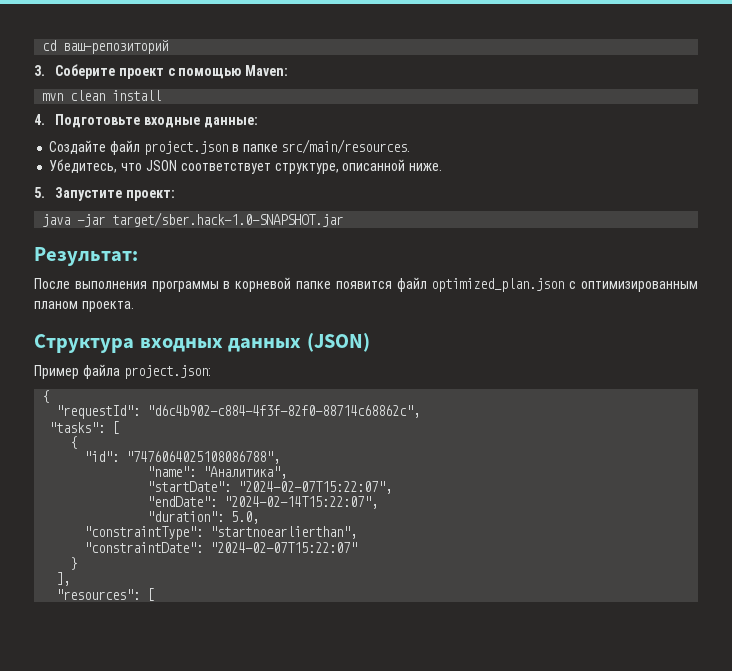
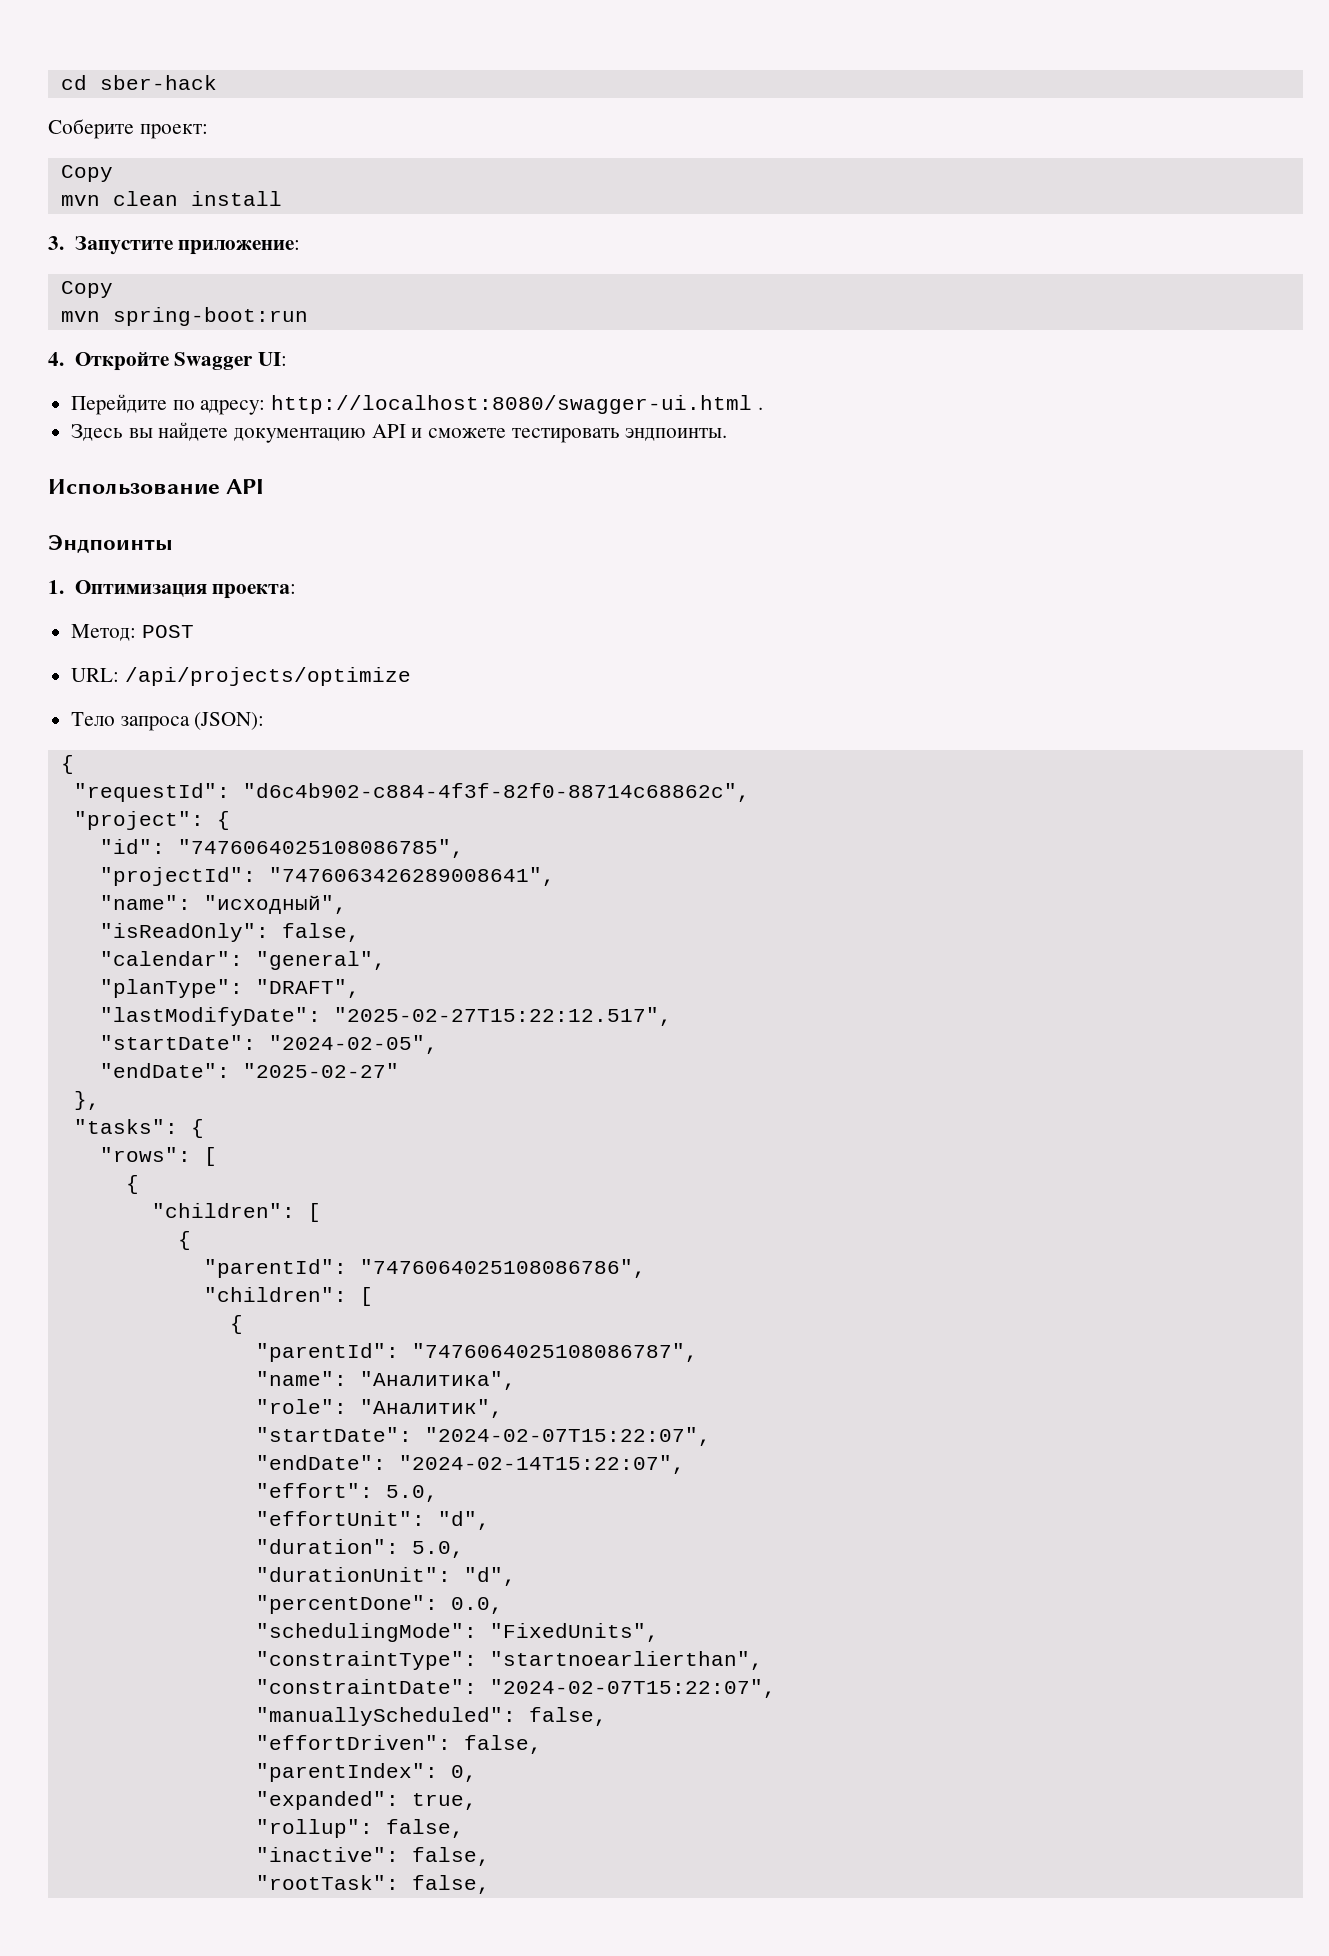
[63,40,169,54] [34,64,289,79] [42,90,162,101] [34,114,258,128] [49,139,411,155] [49,159,443,174] [34,187,175,201] [42,212,344,227] [34,247,138,266] [34,277,698,292] [34,301,134,312] [34,333,370,353] [34,364,211,379] [42,390,50,403] [56,405,421,419] ваш-репозиторий // 3. Соберите проект с помощью Maven: // mvn clean install // 4. Подготовьте входные данные: // Создайте файл project.json в папке src/main/resources. // Убедитесь, что JSON соответствует структуре, описанной ниже. // 5. Запустите проект: // java -jar target/sber.hack-1.0-SNAPSHOT.jar // Результат: // После выполнения программы в корневой папке появится файл optimized_plan.json с оптимизированным планом проекта. // Структура входных данных (JSON) // Пример файла project.json: // { // "requestId": "d6c4b902-c884-4f3f-82f0-88714c68862c", -> [99,75,217,90] [48,119,208,139] [60,165,113,182] [60,191,282,206] [48,236,301,255] [60,281,113,298] [60,307,308,326] [48,352,288,371] [71,394,763,415] [71,422,728,443] [48,479,265,495] [48,535,173,553] [48,580,297,599] [71,624,194,641] [71,667,411,686] [71,712,265,731] [60,755,74,774] [73,783,750,802] [73,811,230,830] [99,839,464,858] [99,867,555,886] [99,895,347,914] [99,923,360,942] [99,951,386,970] [99,979,360,998] [99,1007,672,1026] [99,1035,438,1054] [99,1063,399,1078] [73,1091,100,1110] sber-hack // Соберите проект: // Copy // mvn clean install // 3. Запустите приложение: // Copy // mvn spring-boot:run // 4. Откройте Swagger UI: // Перейдите по адресу: http://localhost:8080/swagger-ui.html . // Здесь вы найдете документацию API и сможете тестировать эндпоинты. // Использование API // Эндпоинты // 1. Оптимизация проекта: // Метод: POST // URL: /api/projects/optimize // Тело запроса (JSON): // { // "requestId": "d6c4b902-c884-4f3f-82f0-88714c68862c", // "project": { // "id": "7476064025108086785", // "projectId": "7476063426289008641", // "name": "исходный", // "isReadOnly": false, // "calendar": "general", // "planType": "DRAFT", // "lastModifyDate": "2025-02-27T15:22:12.517", // "startDate": "2024-02-05", // "endDate": "2025-02-27" // },
[112,421,120,434] [70,436,78,449] [84,451,281,464] [ // { // "id": "7476064025108086788", -> [190,1119,204,1138] [99,1147,217,1166] [125,1175,139,1194] [151,1203,321,1222] [177,1231,191,1250] [203,1259,646,1278] [203,1287,373,1306] [229,1315,243,1334] [255,1343,698,1362] { // "rows": [ // { // "children": [ // { // "parentId": "7476064025108086786", // "children": [ // { // "parentId": "7476064025108086787",
(288, 472) none -> [255,1399,503,1418] // "role": "Аналитик",
[147,511,260,524] [84,526,358,540] [84,542,358,553] [70,557,78,570] [56,572,71,586] [56,588,155,601] "duration": 5.0, // "constraintType": "startnoearlierthan", // "constraintDate": "2024-02-07T15:22:07" // } // ], // "resources": [ -> [255,1483,438,1502] [255,1511,490,1530] [255,1539,464,1558] [255,1567,516,1586] [255,1595,503,1614] [255,1623,659,1642] [255,1651,763,1670] [255,1679,776,1698] [255,1707,607,1726] [255,1735,542,1754] [255,1763,477,1782] [255,1791,477,1810] [255,1819,464,1838] [255,1847,490,1866] [255,1875,490,1894] "effort": 5.0, // "effortUnit": "d", // "duration": 5.0, // "durationUnit": "d", // "percentDone": 0.0, // "schedulingMode": "FixedUnits", // "constraintType": "startnoearlierthan", // "constraintDate": "2024-02-07T15:22:07", // "manuallyScheduled": false, // "effortDriven": false, // "parentIndex": 0, // "expanded": true, // "rollup": false, // "inactive": false, // "rootTask": false,

